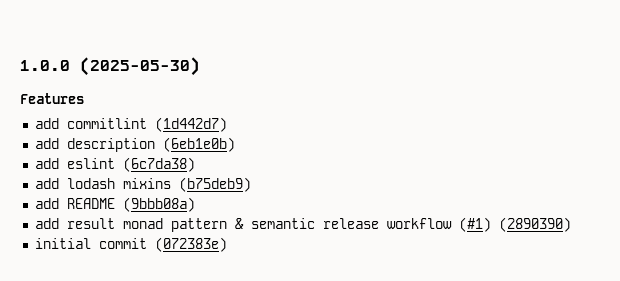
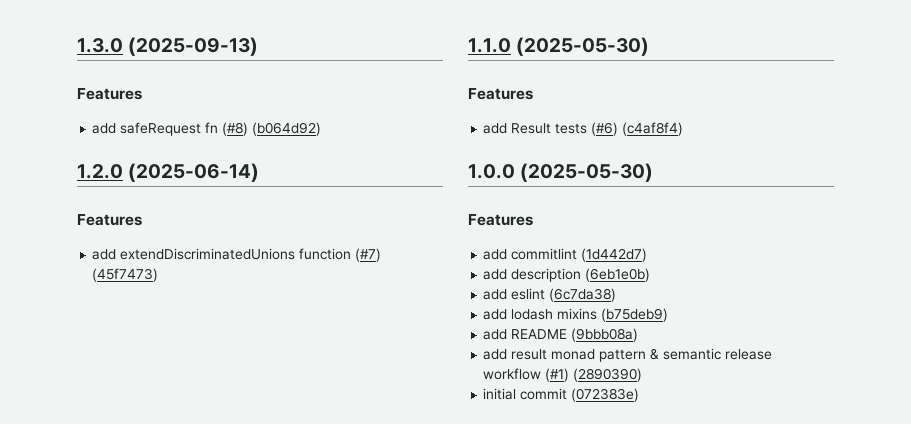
(20, 65) none -> [77,37,259,56] [77,88,142,100] [92,122,322,136] [77,163,260,182] [77,214,142,226] [92,248,382,262] [92,268,159,282] [468,37,650,56] [468,88,533,100] [483,122,684,136] 1.3.0 (2025-09-13) // Features // add safeRequest fn (#8) (b064d92) // 1.2.0 (2025-06-14) // Features // add extendDiscriminatedUnions function (#7) (45f7473) // 1.1.0 (2025-05-30) // Features // add Result tests (#6) (c4af8f4) //

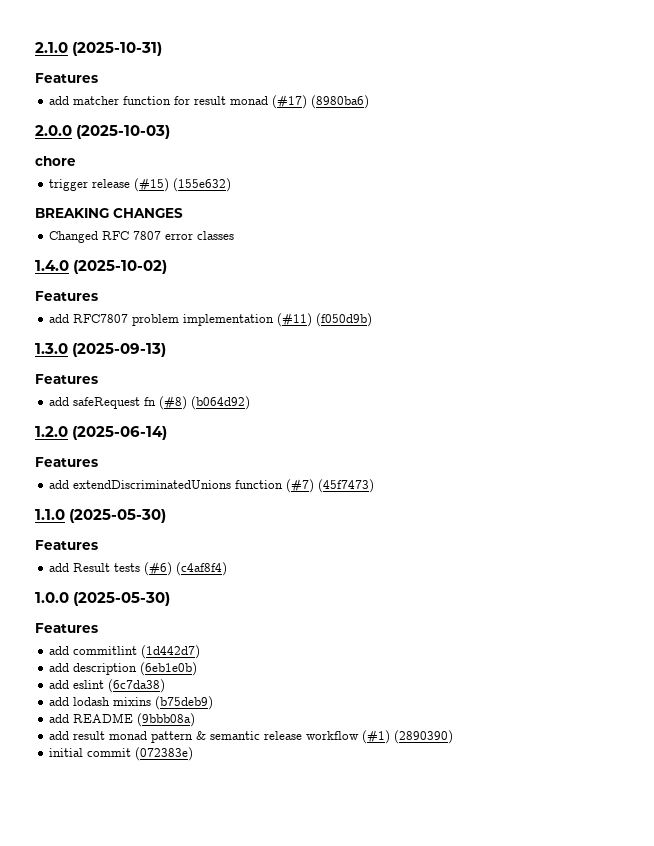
(77, 45) none -> [35,42,163,56] [35,73,98,83] [49,95,370,109] [35,125,171,139] [35,156,76,166] [49,178,232,192] [35,208,183,218] [49,231,235,243] [35,260,168,274] [35,291,98,301] [49,313,373,327] 2.1.0 (2025-10-31) // Features // add matcher function for result monad (#17) (8980ba6) // 2.0.0 (2025-10-03) // chore // trigger release (#15) (155e632) // BREAKING CHANGES // Changed RFC 7807 error classes // 1.4.0 (2025-10-02) // Features // add RFC7807 problem implementation (#11) (f050d9b) //

